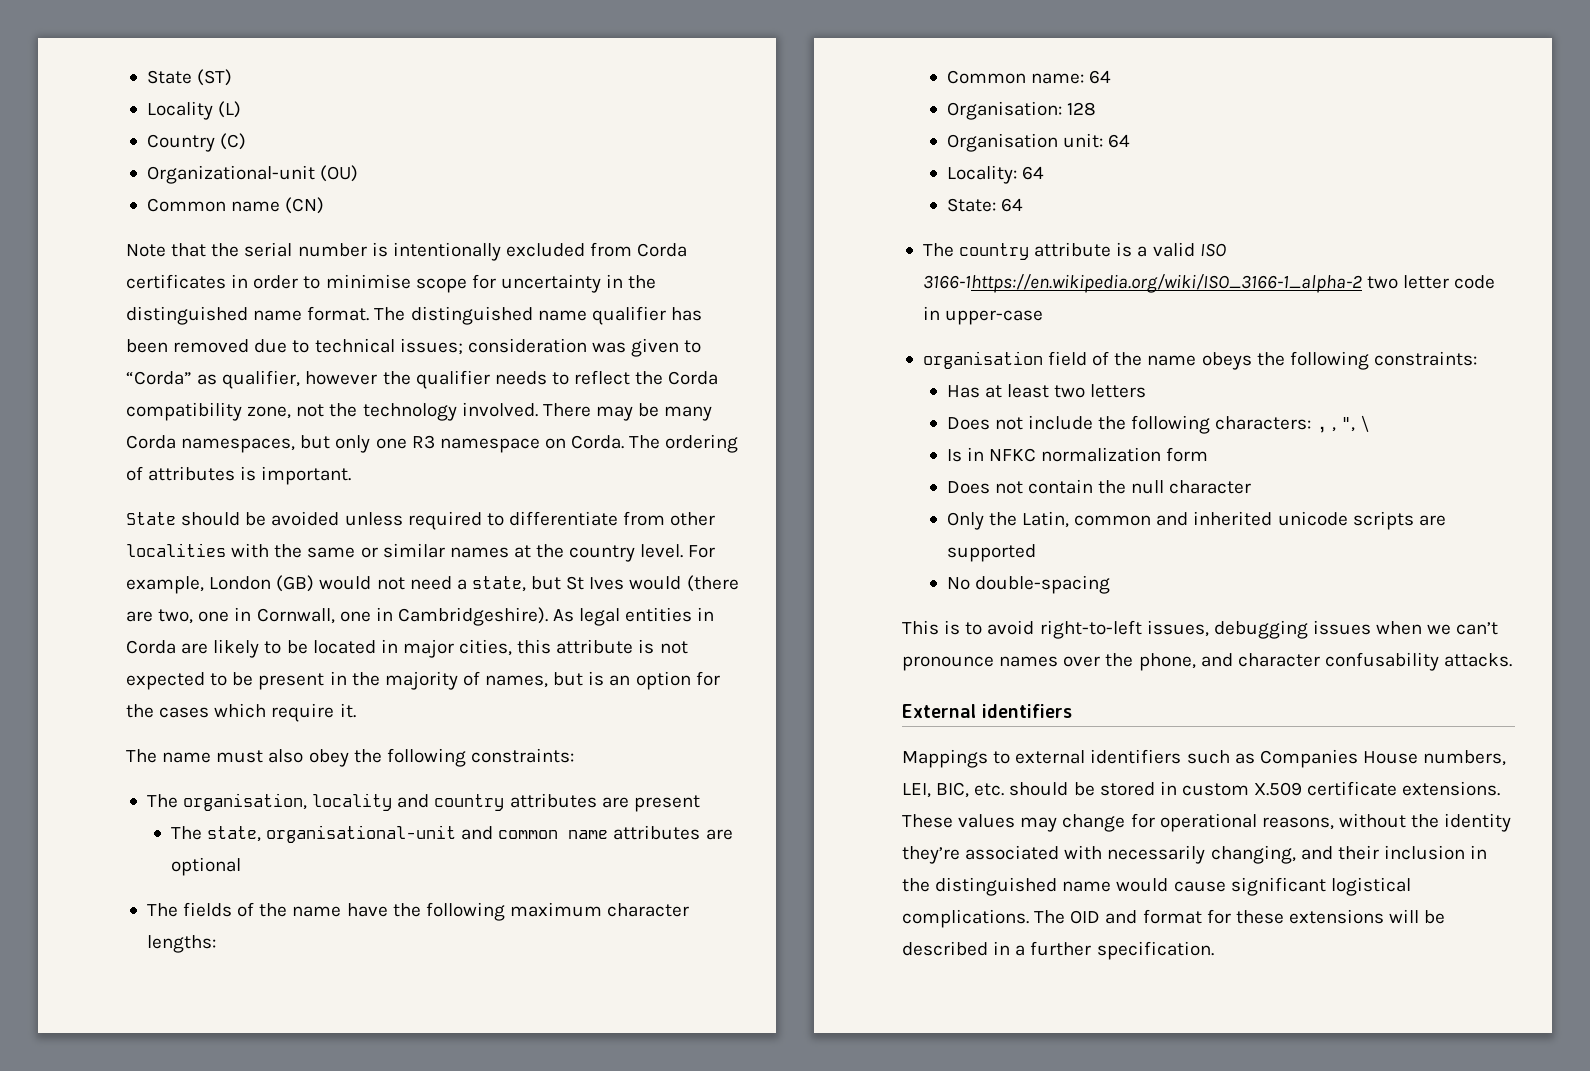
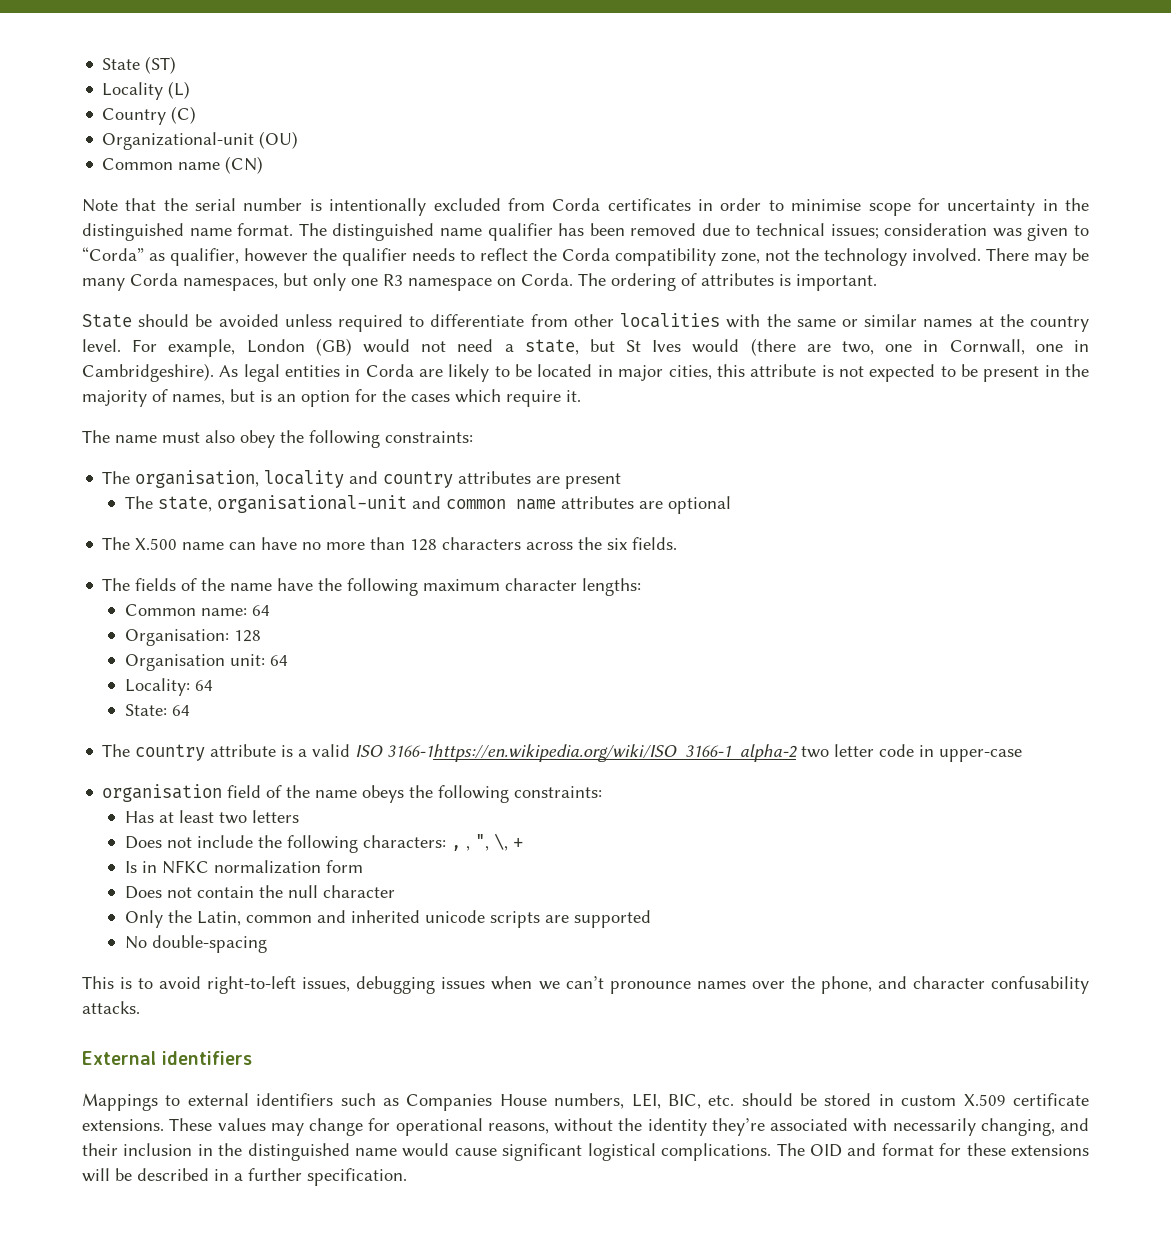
(241, 866) none -> [102,537,678,551] // The X.500 name can have no more than 128 characters across the six fields.
[1359,415,1370,433] \ -> [494,833,524,851] \, +

